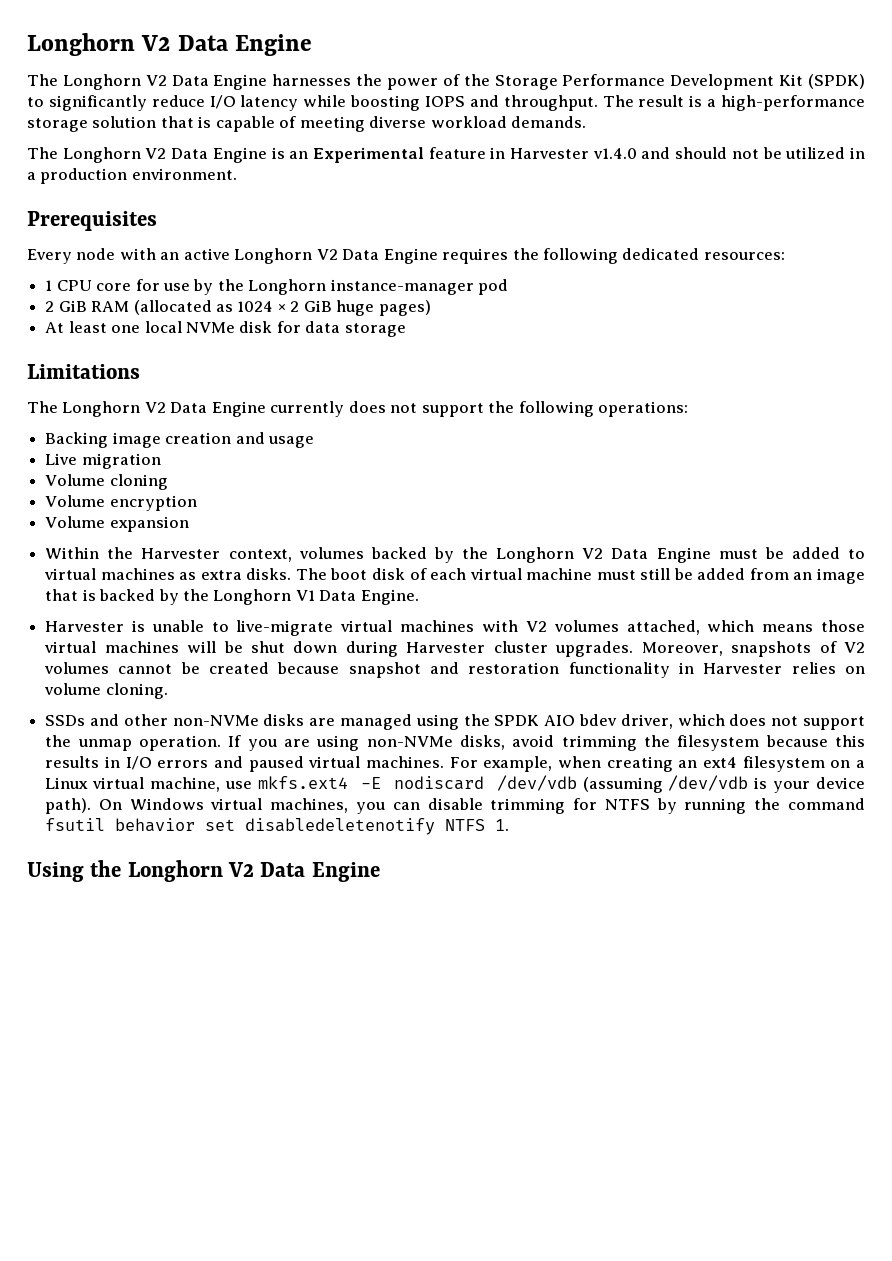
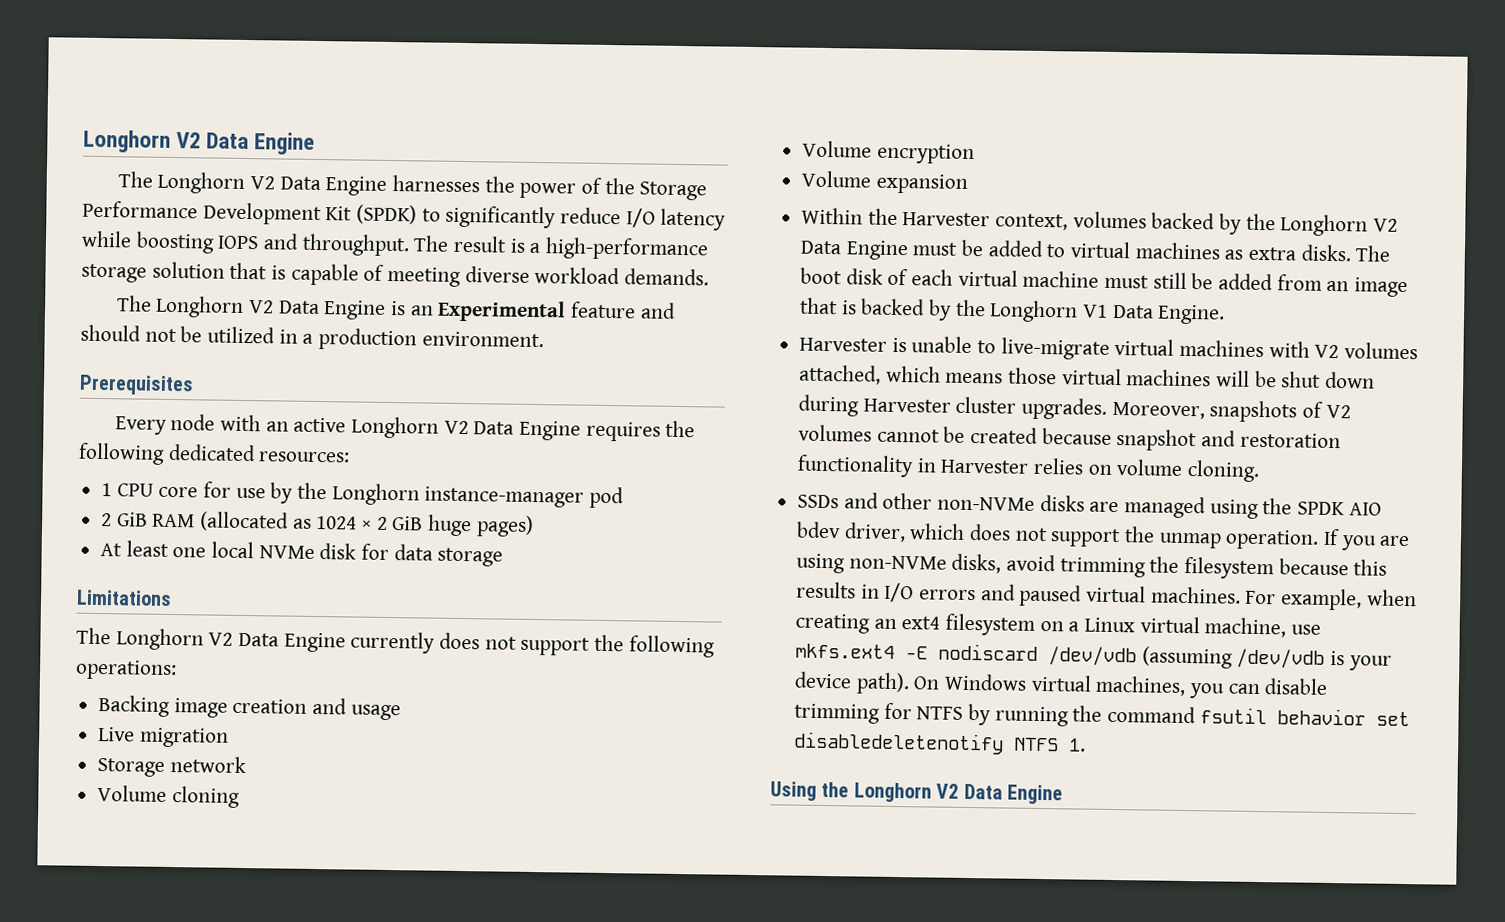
[490,147,637,159] in Harvester v1.4.0 -> (636, 310) none
(161, 461) none -> [97,755,246,777] // Storage network

